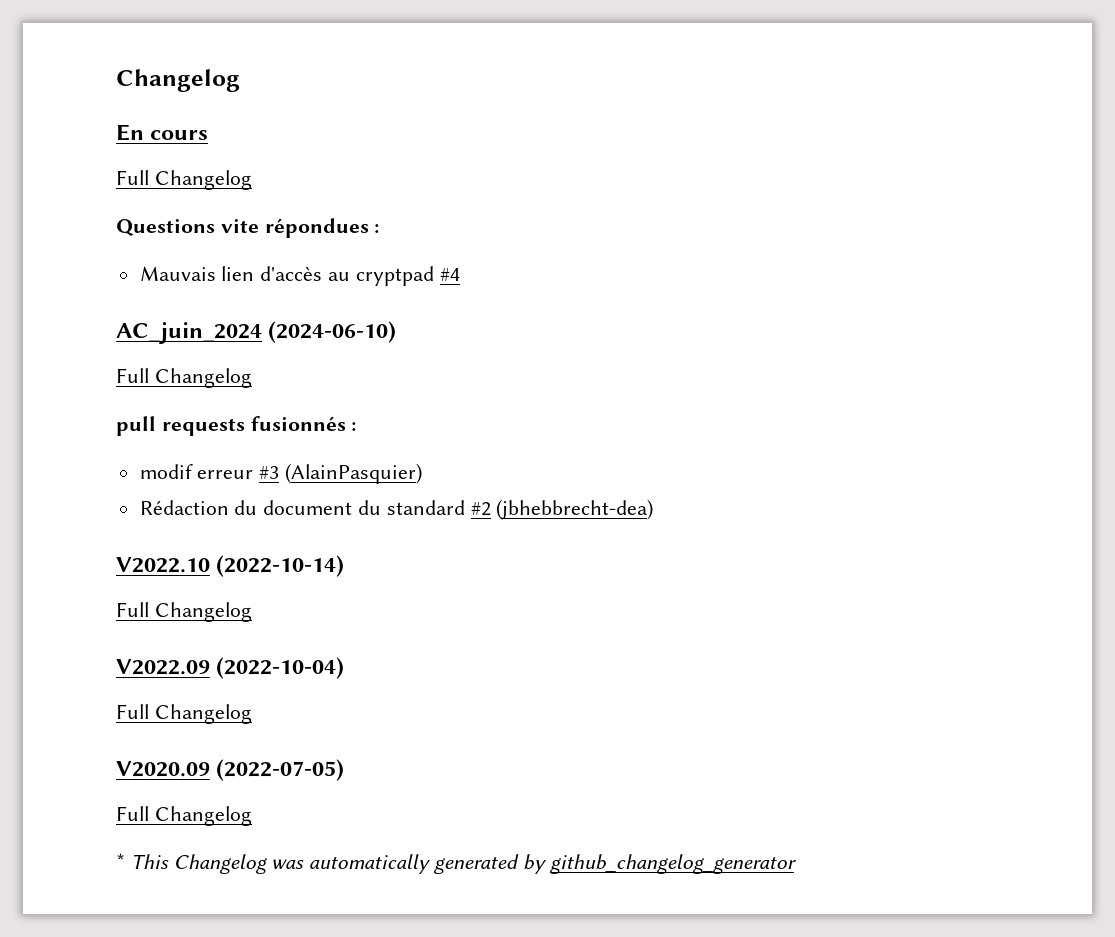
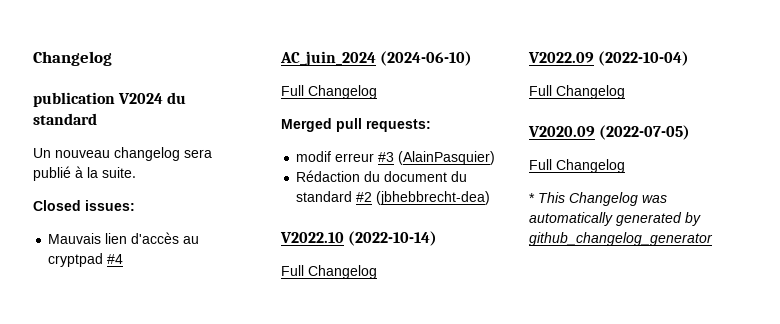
[116,69,240,92] [116,124,209,141] [116,170,252,190] [116,218,380,238] Changelog // En cours // Full Changelog // Questions vite répondues : -> [33,51,112,66] [33,92,187,107] [33,113,97,125] [33,147,212,161] [33,166,136,181] [33,200,135,211] Changelog // publication V2024 du standard // Un nouveau changelog sera publié à la suite. // Closed issues:
[116,416,357,436] pull requests fusionnés : -> [281,118,431,132] Merged pull requests:

